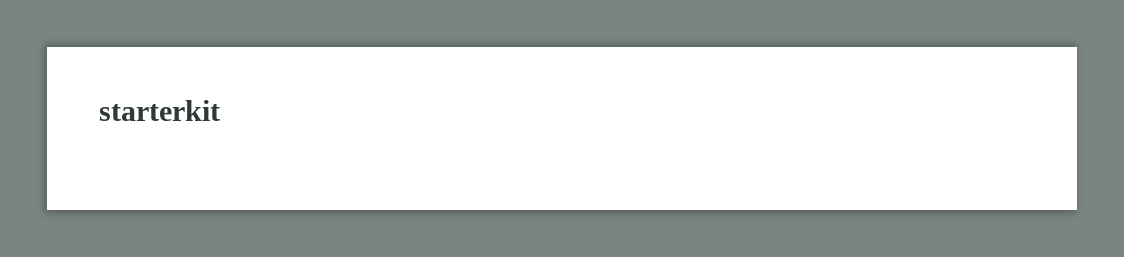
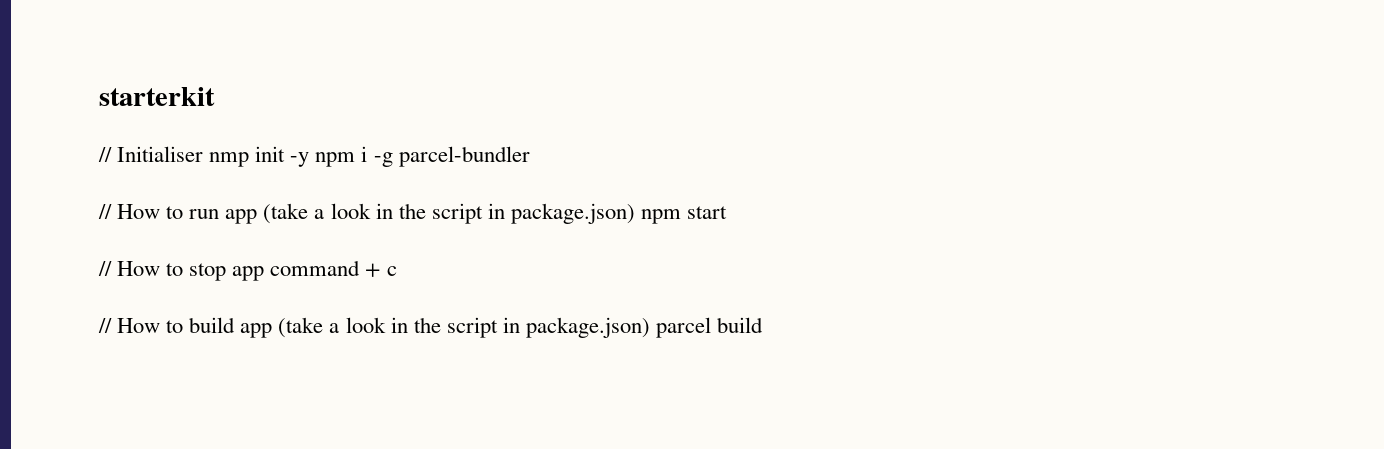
(220, 110) none -> [98,146,530,167] [98,203,728,224] [98,260,397,281] [98,317,764,338] // // Initialiser nmp init -y npm i -g parcel-bundler // // How to run app (take a look in the script in package.json) npm start // // How to stop app command + c // // How to build app (take a look in the script in package.json) parcel build

